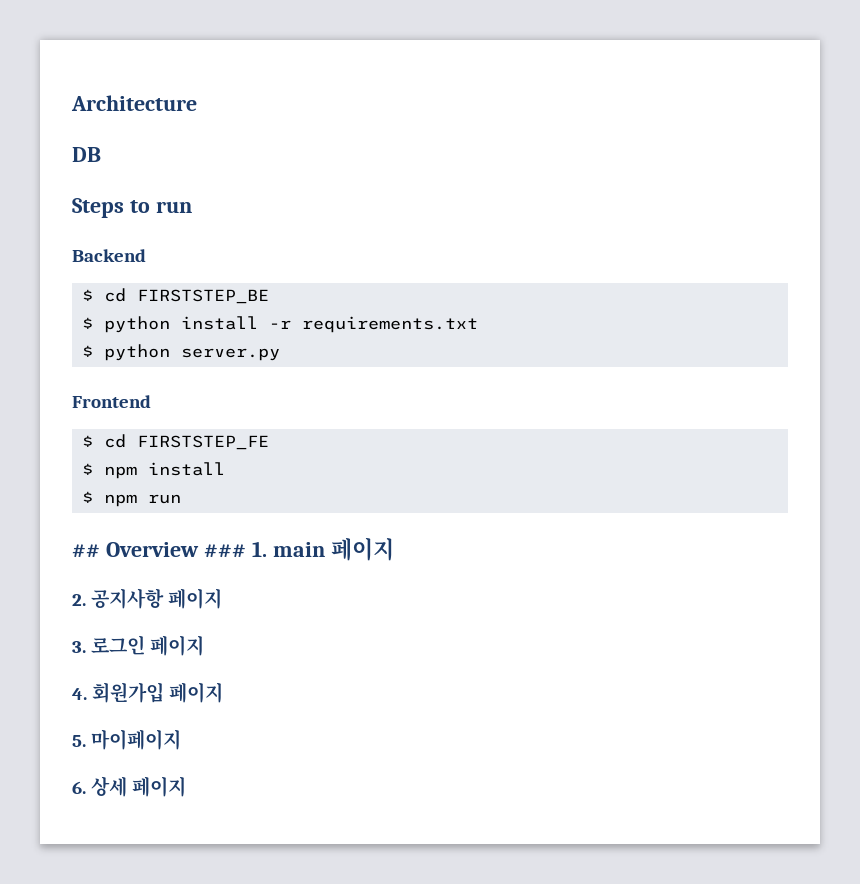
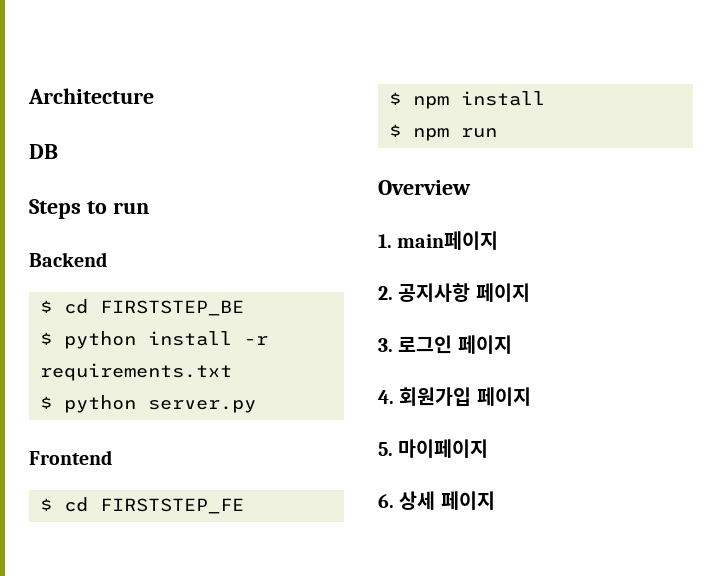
[72,544,100,558] ## -> (497, 133) none
[203,537,394,561] ### 1. main 페이지 -> [378,231,499,250] // 1. main페이지

